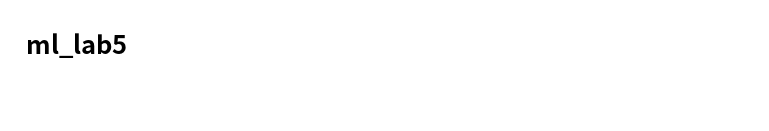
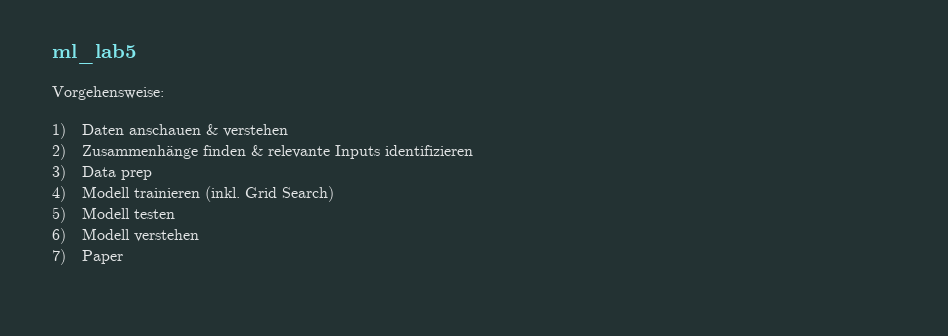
(127, 45) none -> [52,86,164,100] [52,123,288,139] [52,144,473,160] [52,165,152,181] [52,186,334,202] [52,207,175,223] [52,228,199,244] [52,249,123,265] // Vorgehensweise: // 1) Daten anschauen & verstehen // 2) Zusammenhänge finden & relevante Inputs identifizieren // 3) Data prep // 4) Modell trainieren (inkl. Grid Search) // 5) Modell testen // 6) Modell verstehen // 7) Paper

